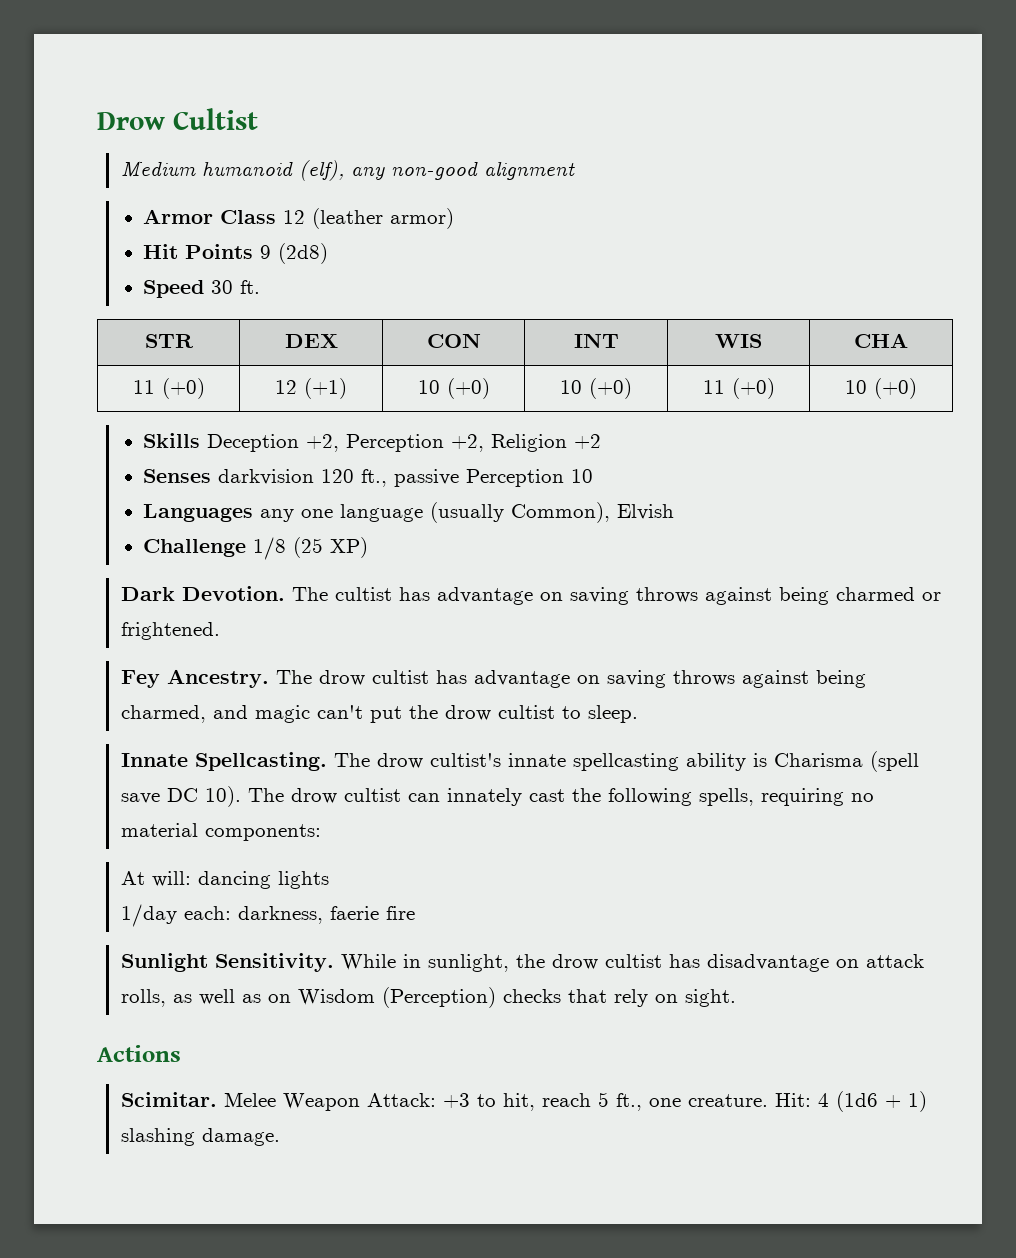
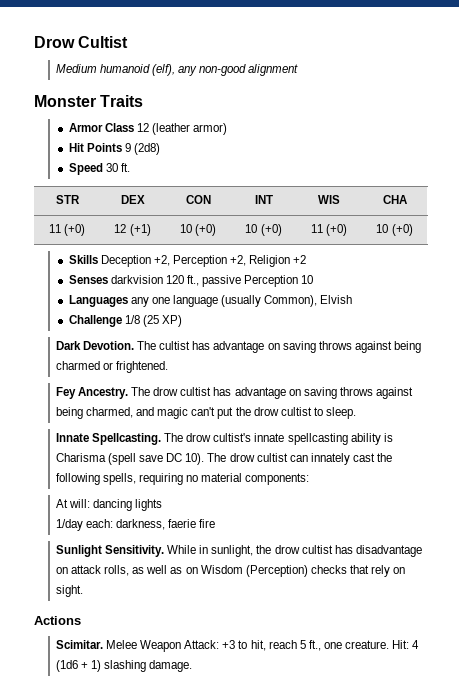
(575, 170) none -> [34,95,144,107] // Monster Traits

